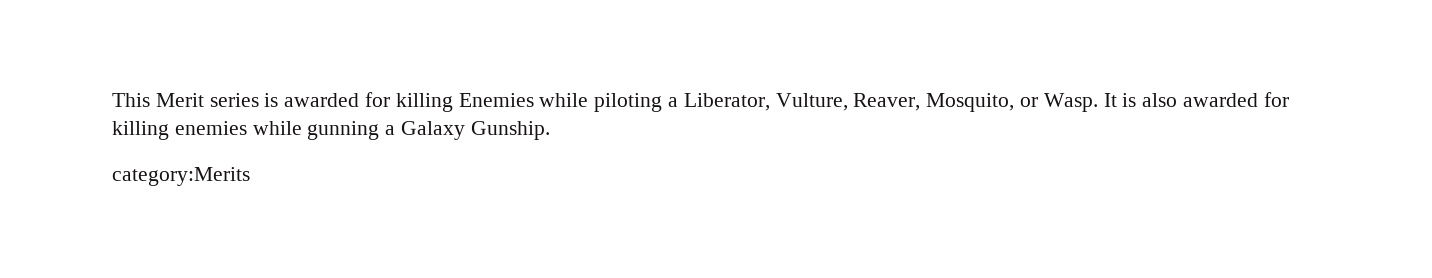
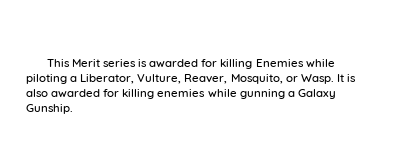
[112,167,250,186] // category:Merits -> (73, 109) none

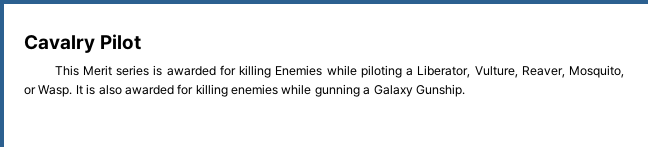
(46, 63) none -> [24,34,142,53] Cavalry Pilot //

